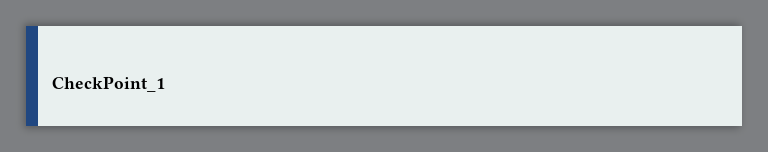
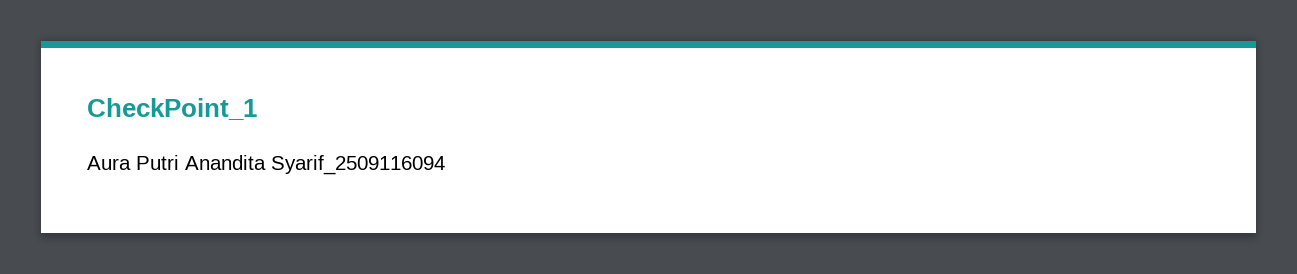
(165, 84) none -> [87,155,445,175] // Aura Putri Anandita Syarif_2509116094

